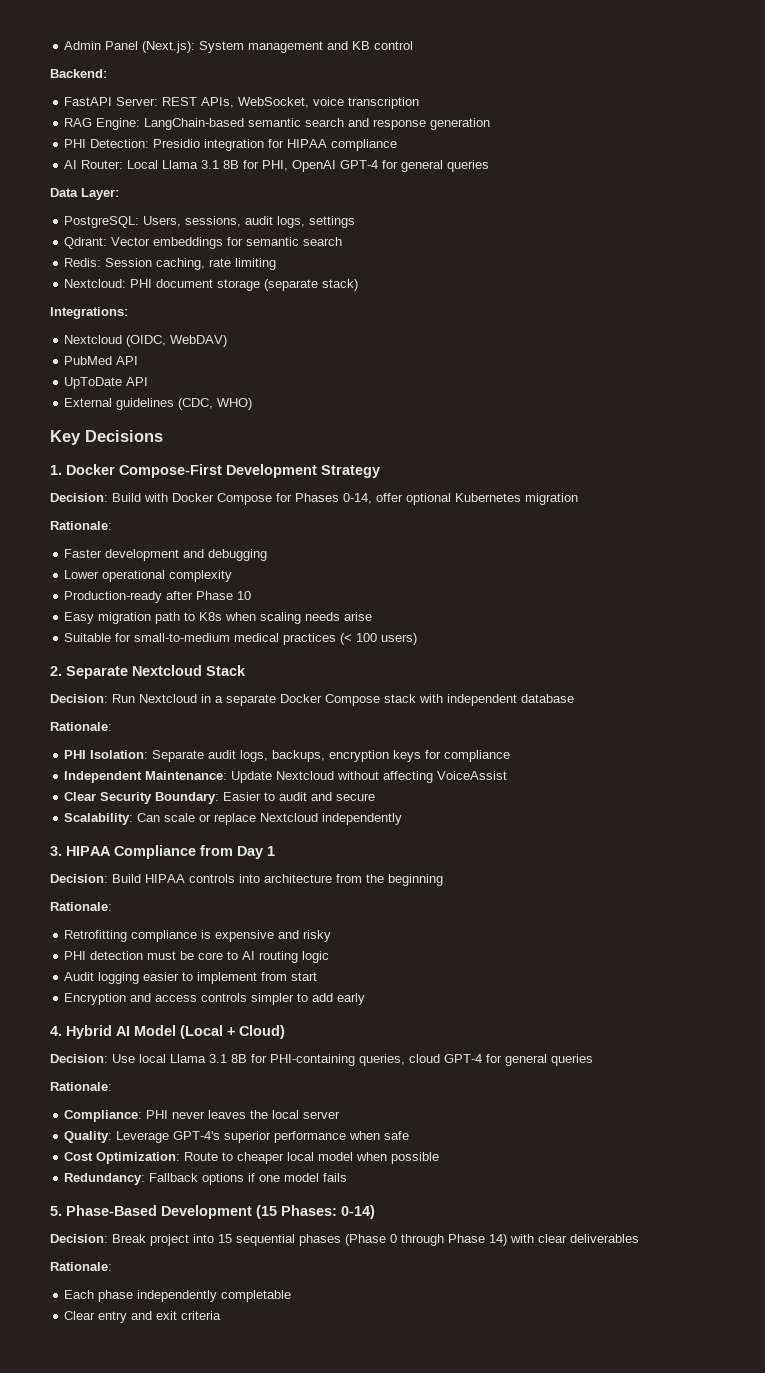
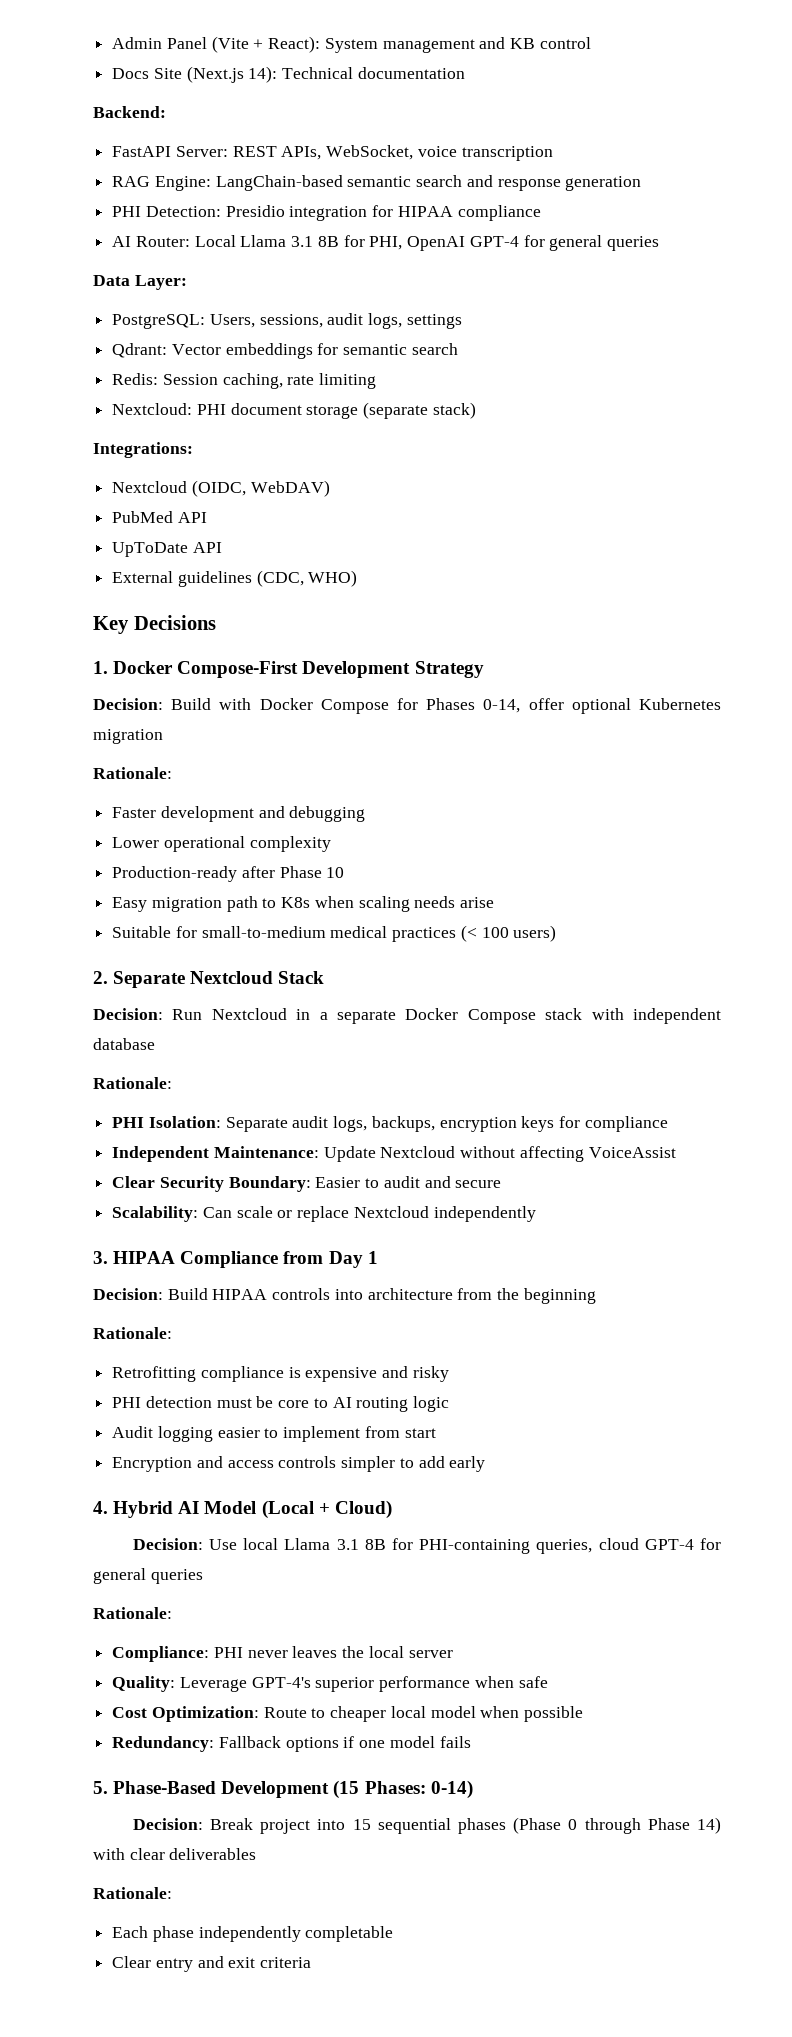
[142,41,196,53] (Next.js): -> [211,36,321,53] (Vite + React):
(414, 45) none -> [112,66,465,83] // Docs Site (Next.js 14): Technical documentation

